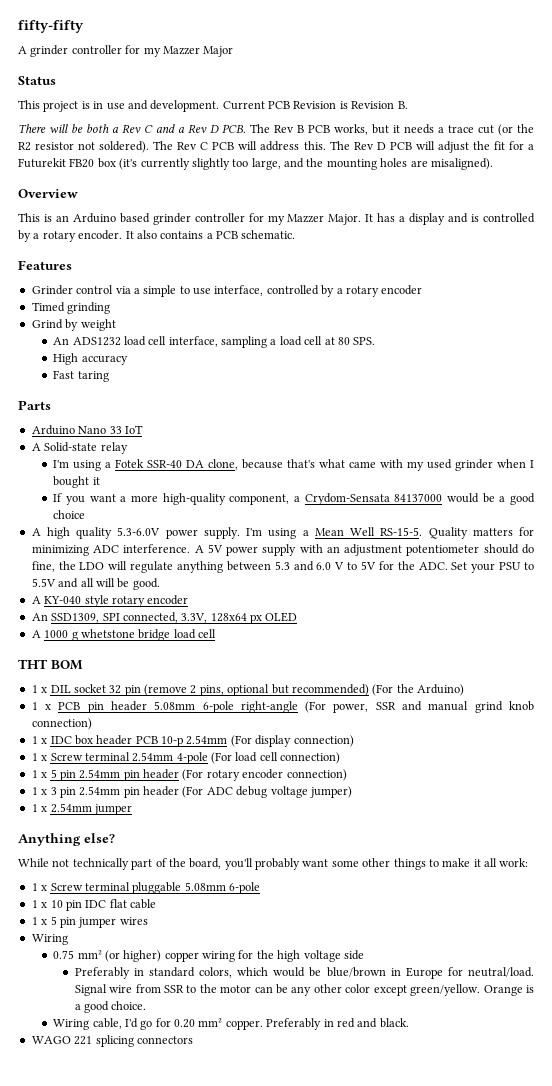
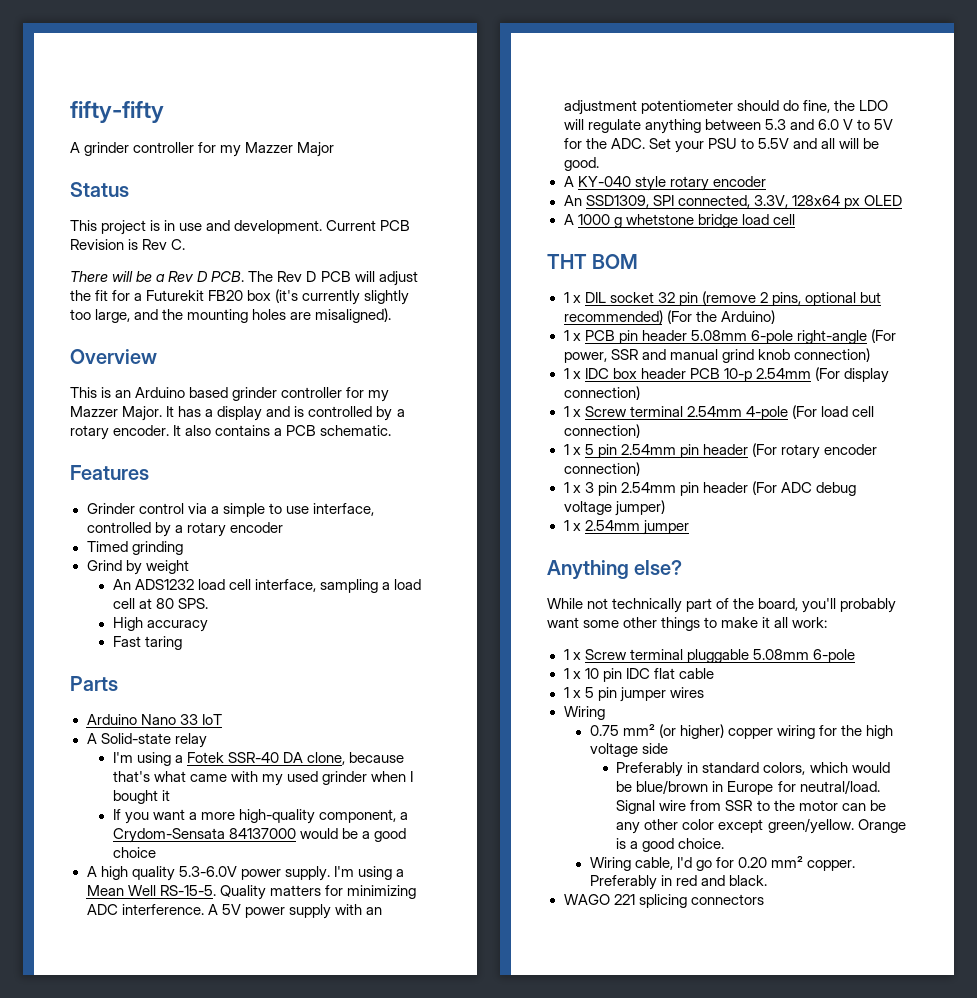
[351,101,408,109] Revision B. -> [142,239,186,250] Rev C.
[86,124,175,133] both a Rev C and -> (153, 276) none
[297,124,534,136] [18,141,374,153] B PCB works, but it needs a trace cut (or the R2 resistor not soldered). The Rev C PCB will address this. The Rev -> (303, 276) none

